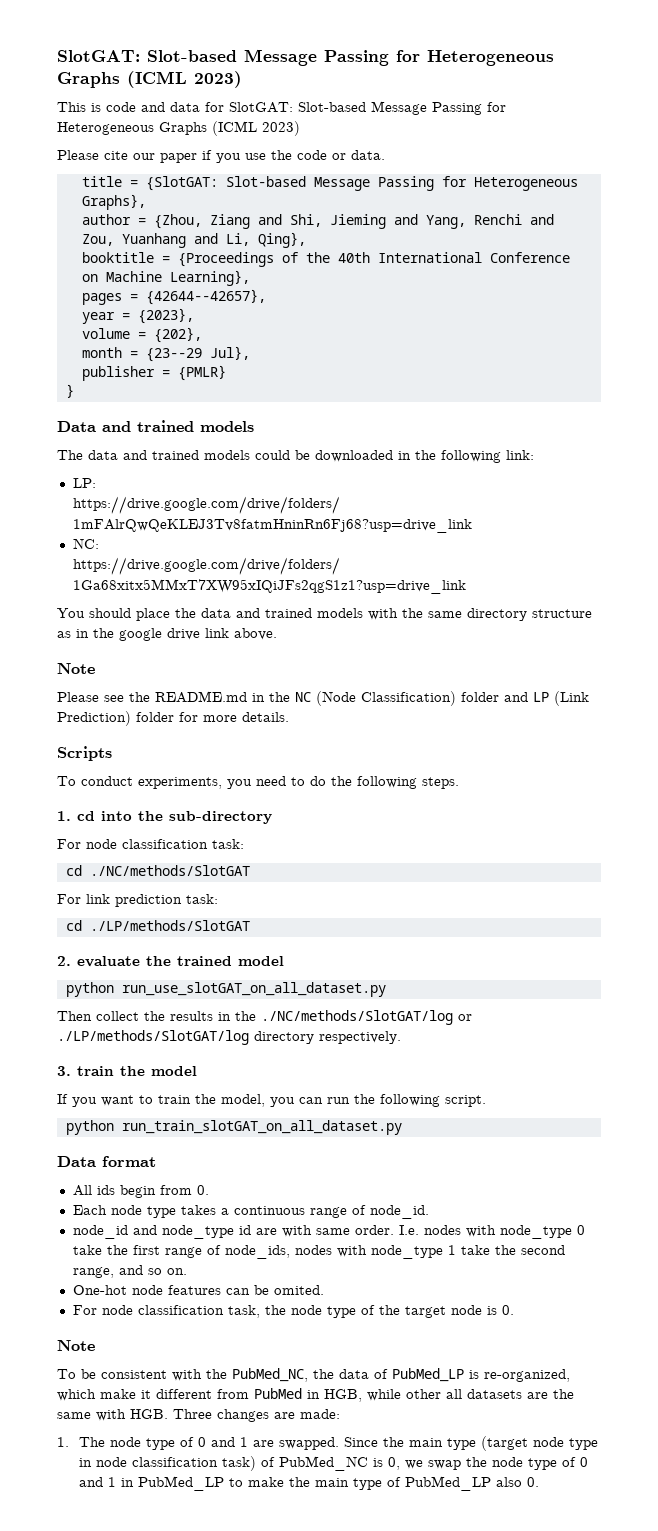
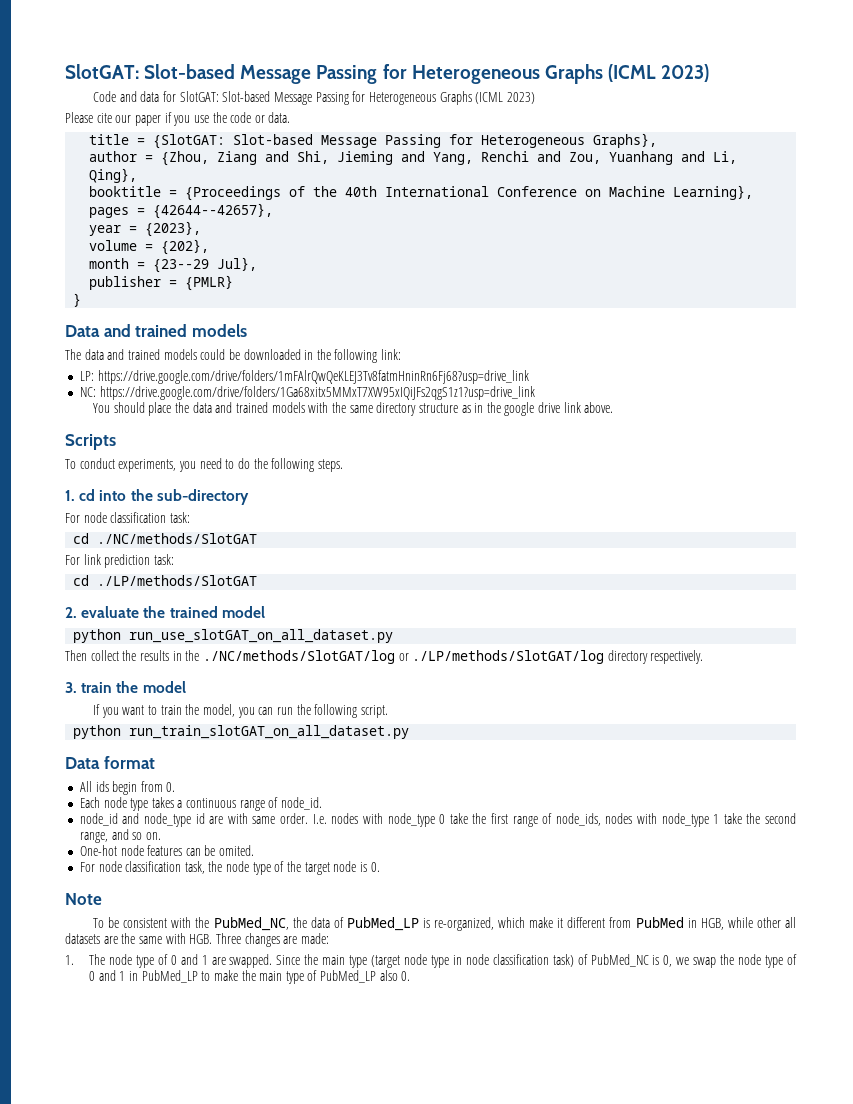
[57,49,554,66] [57,71,242,88] [57,102,136,112] SlotGAT: Slot-based Message Passing for Heterogeneous Graphs (ICML 2023) // This is code -> [65,64,710,84] [93,91,117,102] SlotGAT: Slot-based Message Passing for Heterogeneous Graphs (ICML 2023) // Code
[57,663,95,674] [57,691,589,706] [57,711,289,726] // Note // Please see the README.md in the NC (Node Classification) folder and LP (Link Prediction) folder for more details. -> (614, 407) none

